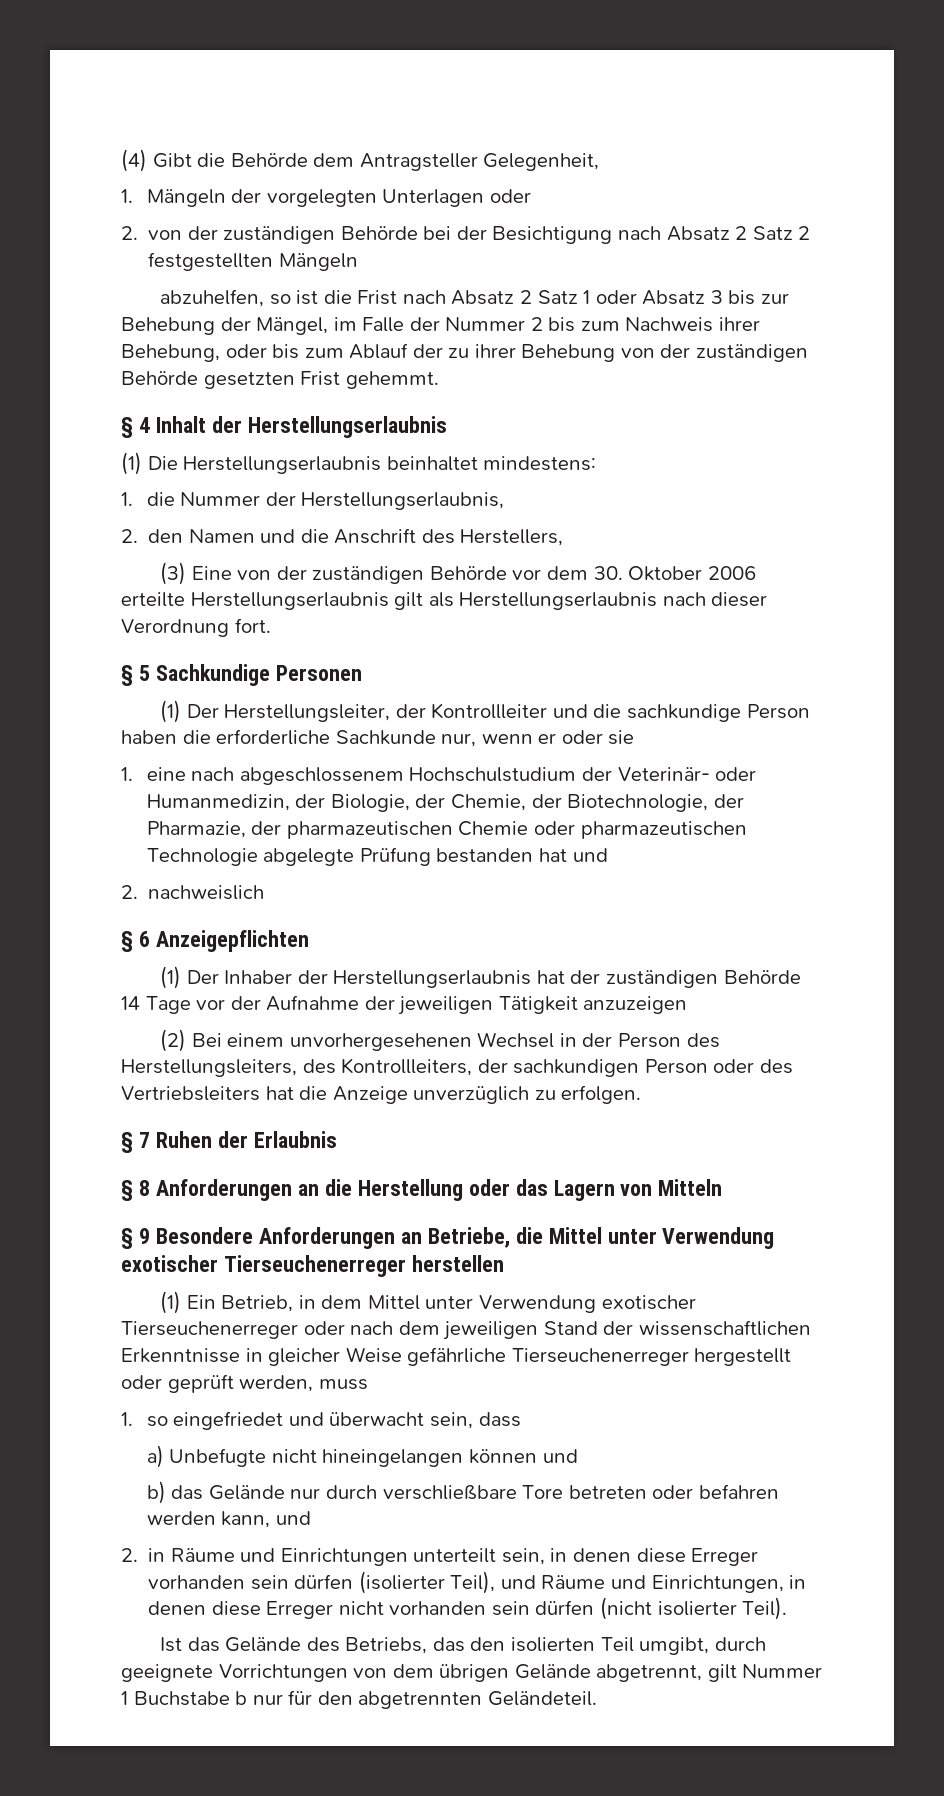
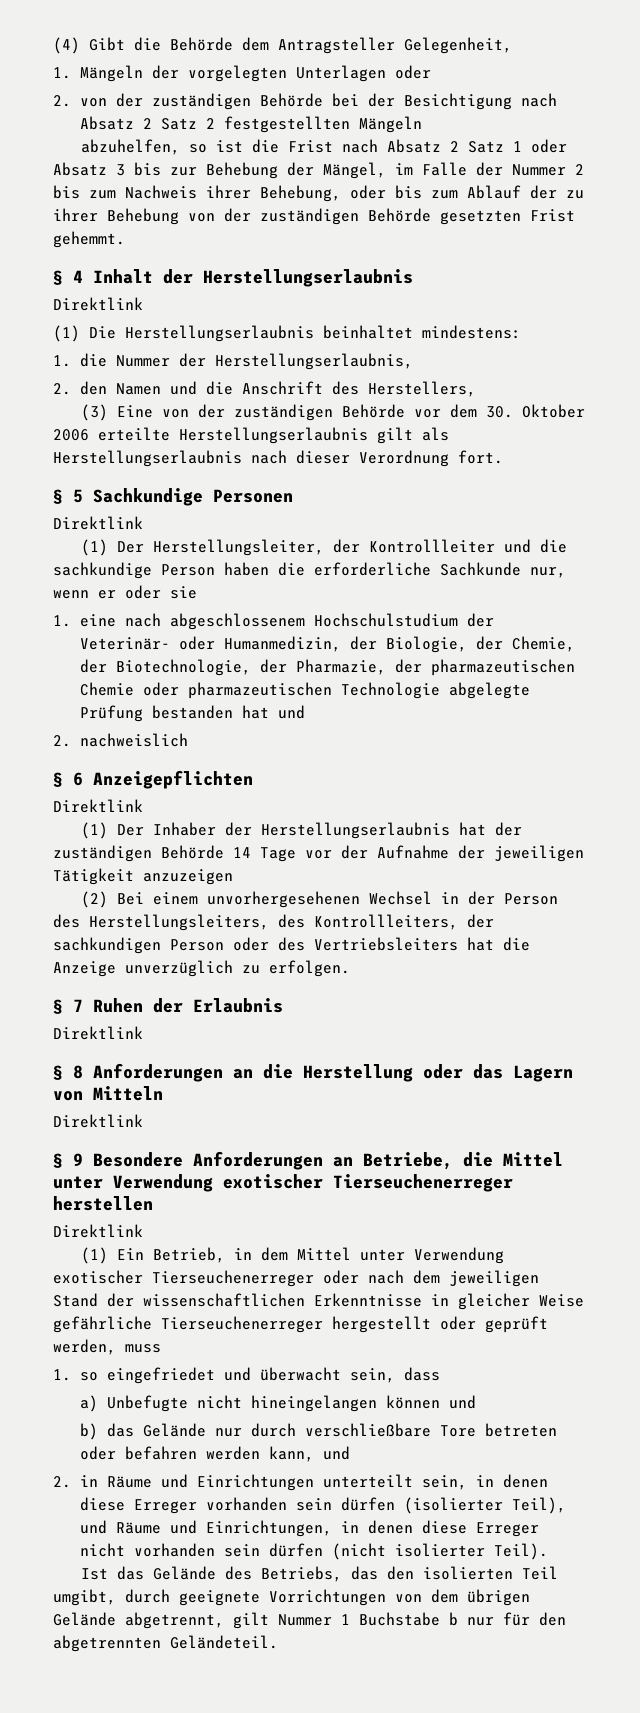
(447, 427) none -> [53,297,143,311] // Direktlink
(362, 673) none -> [53,516,143,530] // Direktlink
(309, 941) none -> [53,799,143,813] // Direktlink
(337, 1139) none -> [53,1026,143,1040] // Direktlink
(723, 1187) none -> [53,1114,143,1128] // Direktlink
(504, 1263) none -> [53,1224,143,1238] // Direktlink

